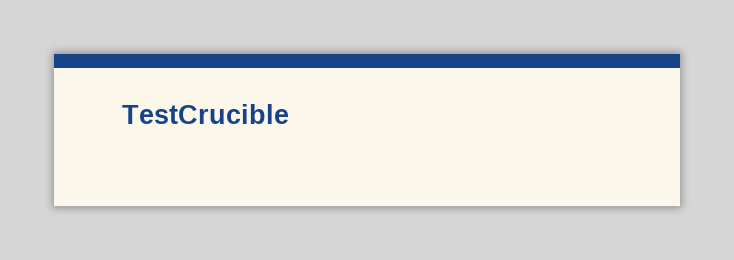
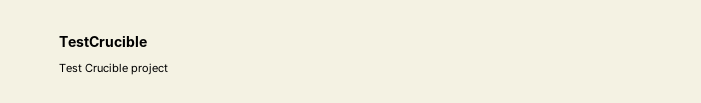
(289, 114) none -> [59,63,169,75] // Test Crucible project

